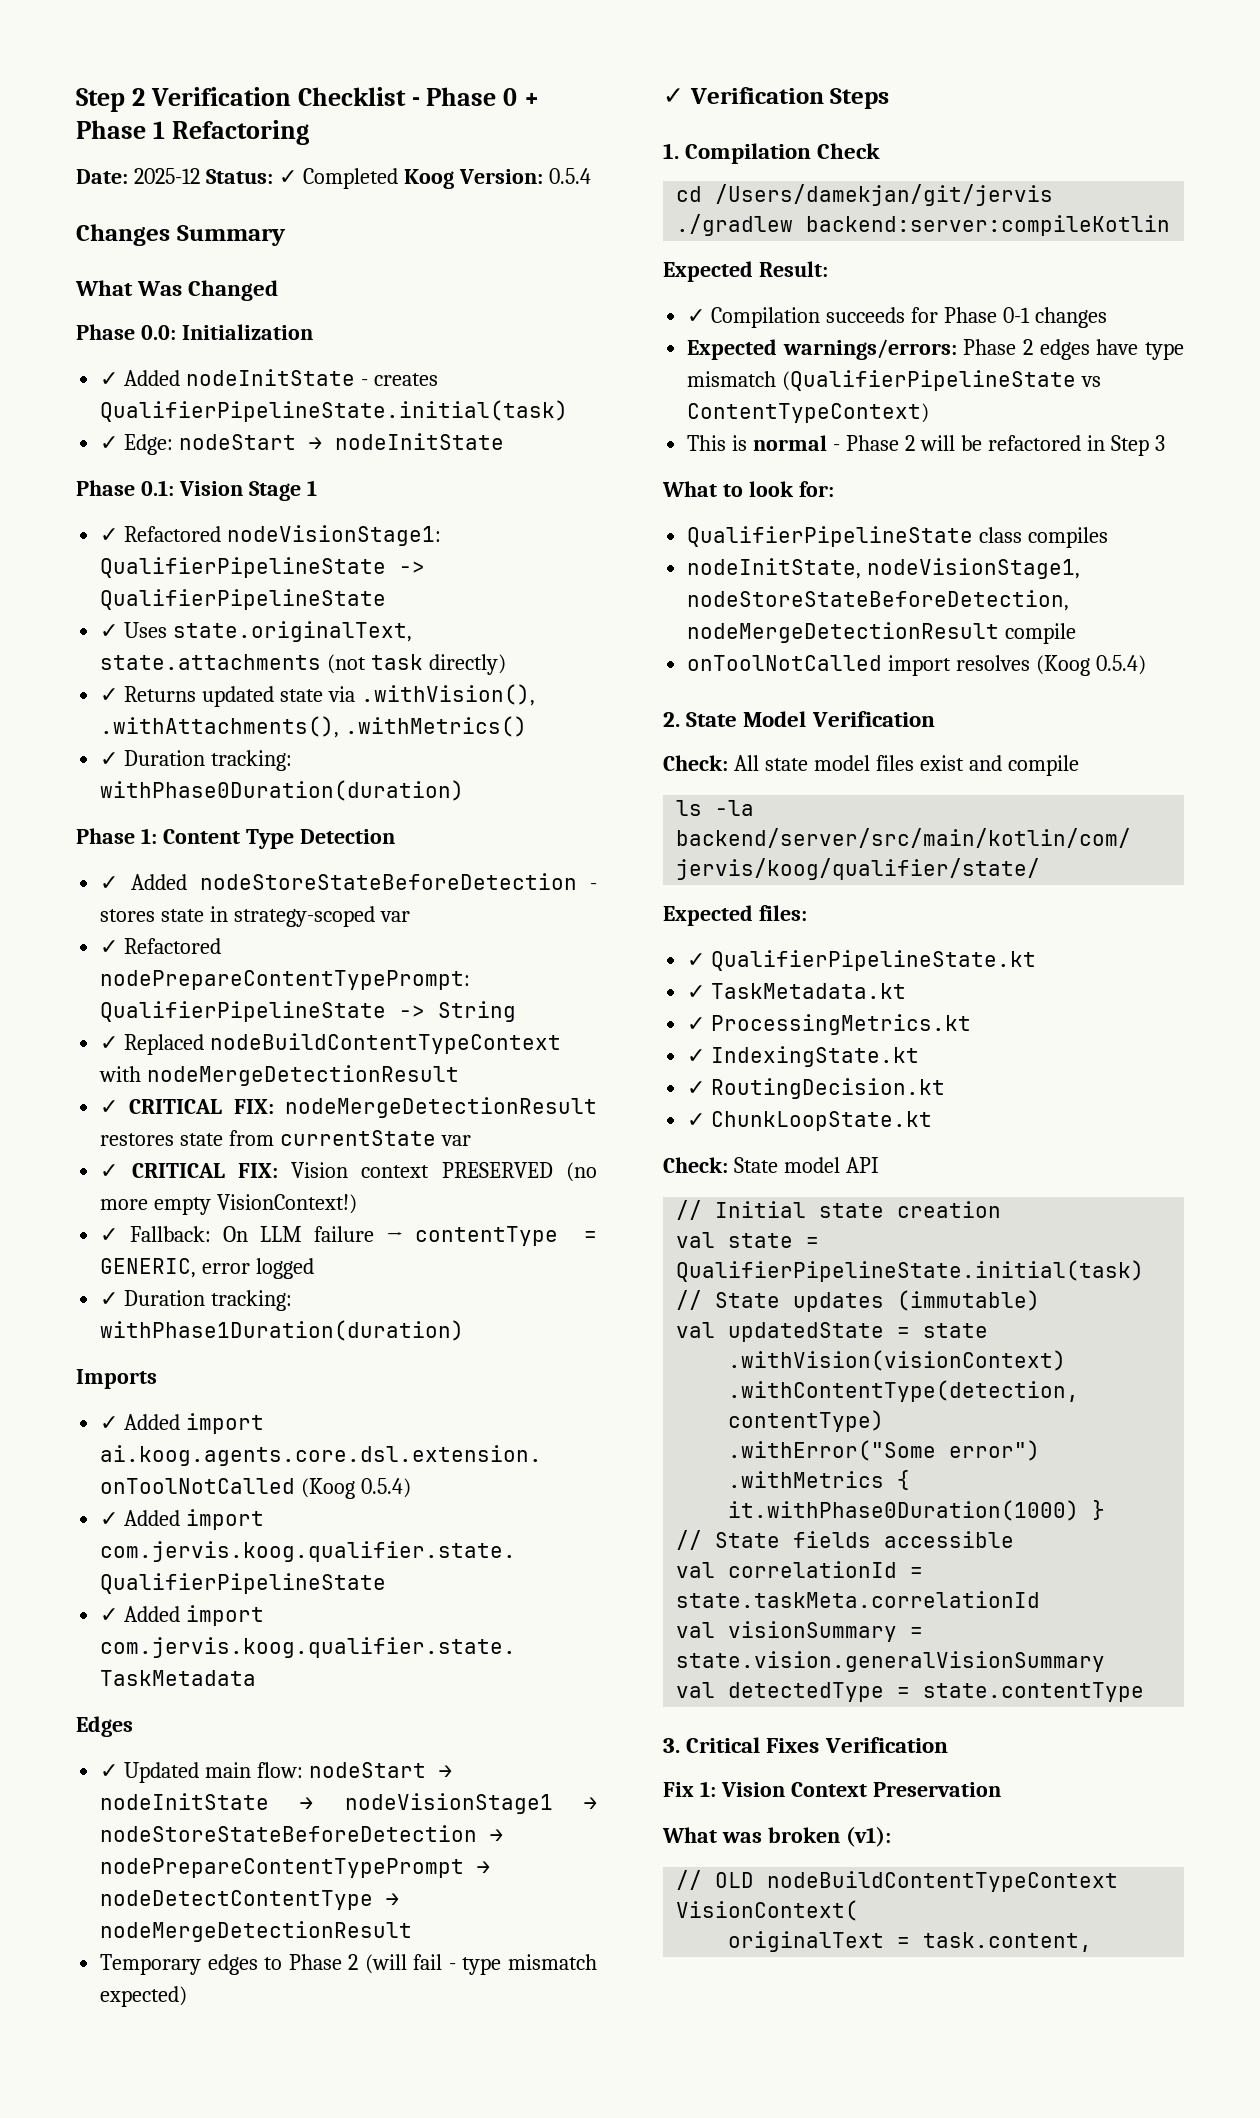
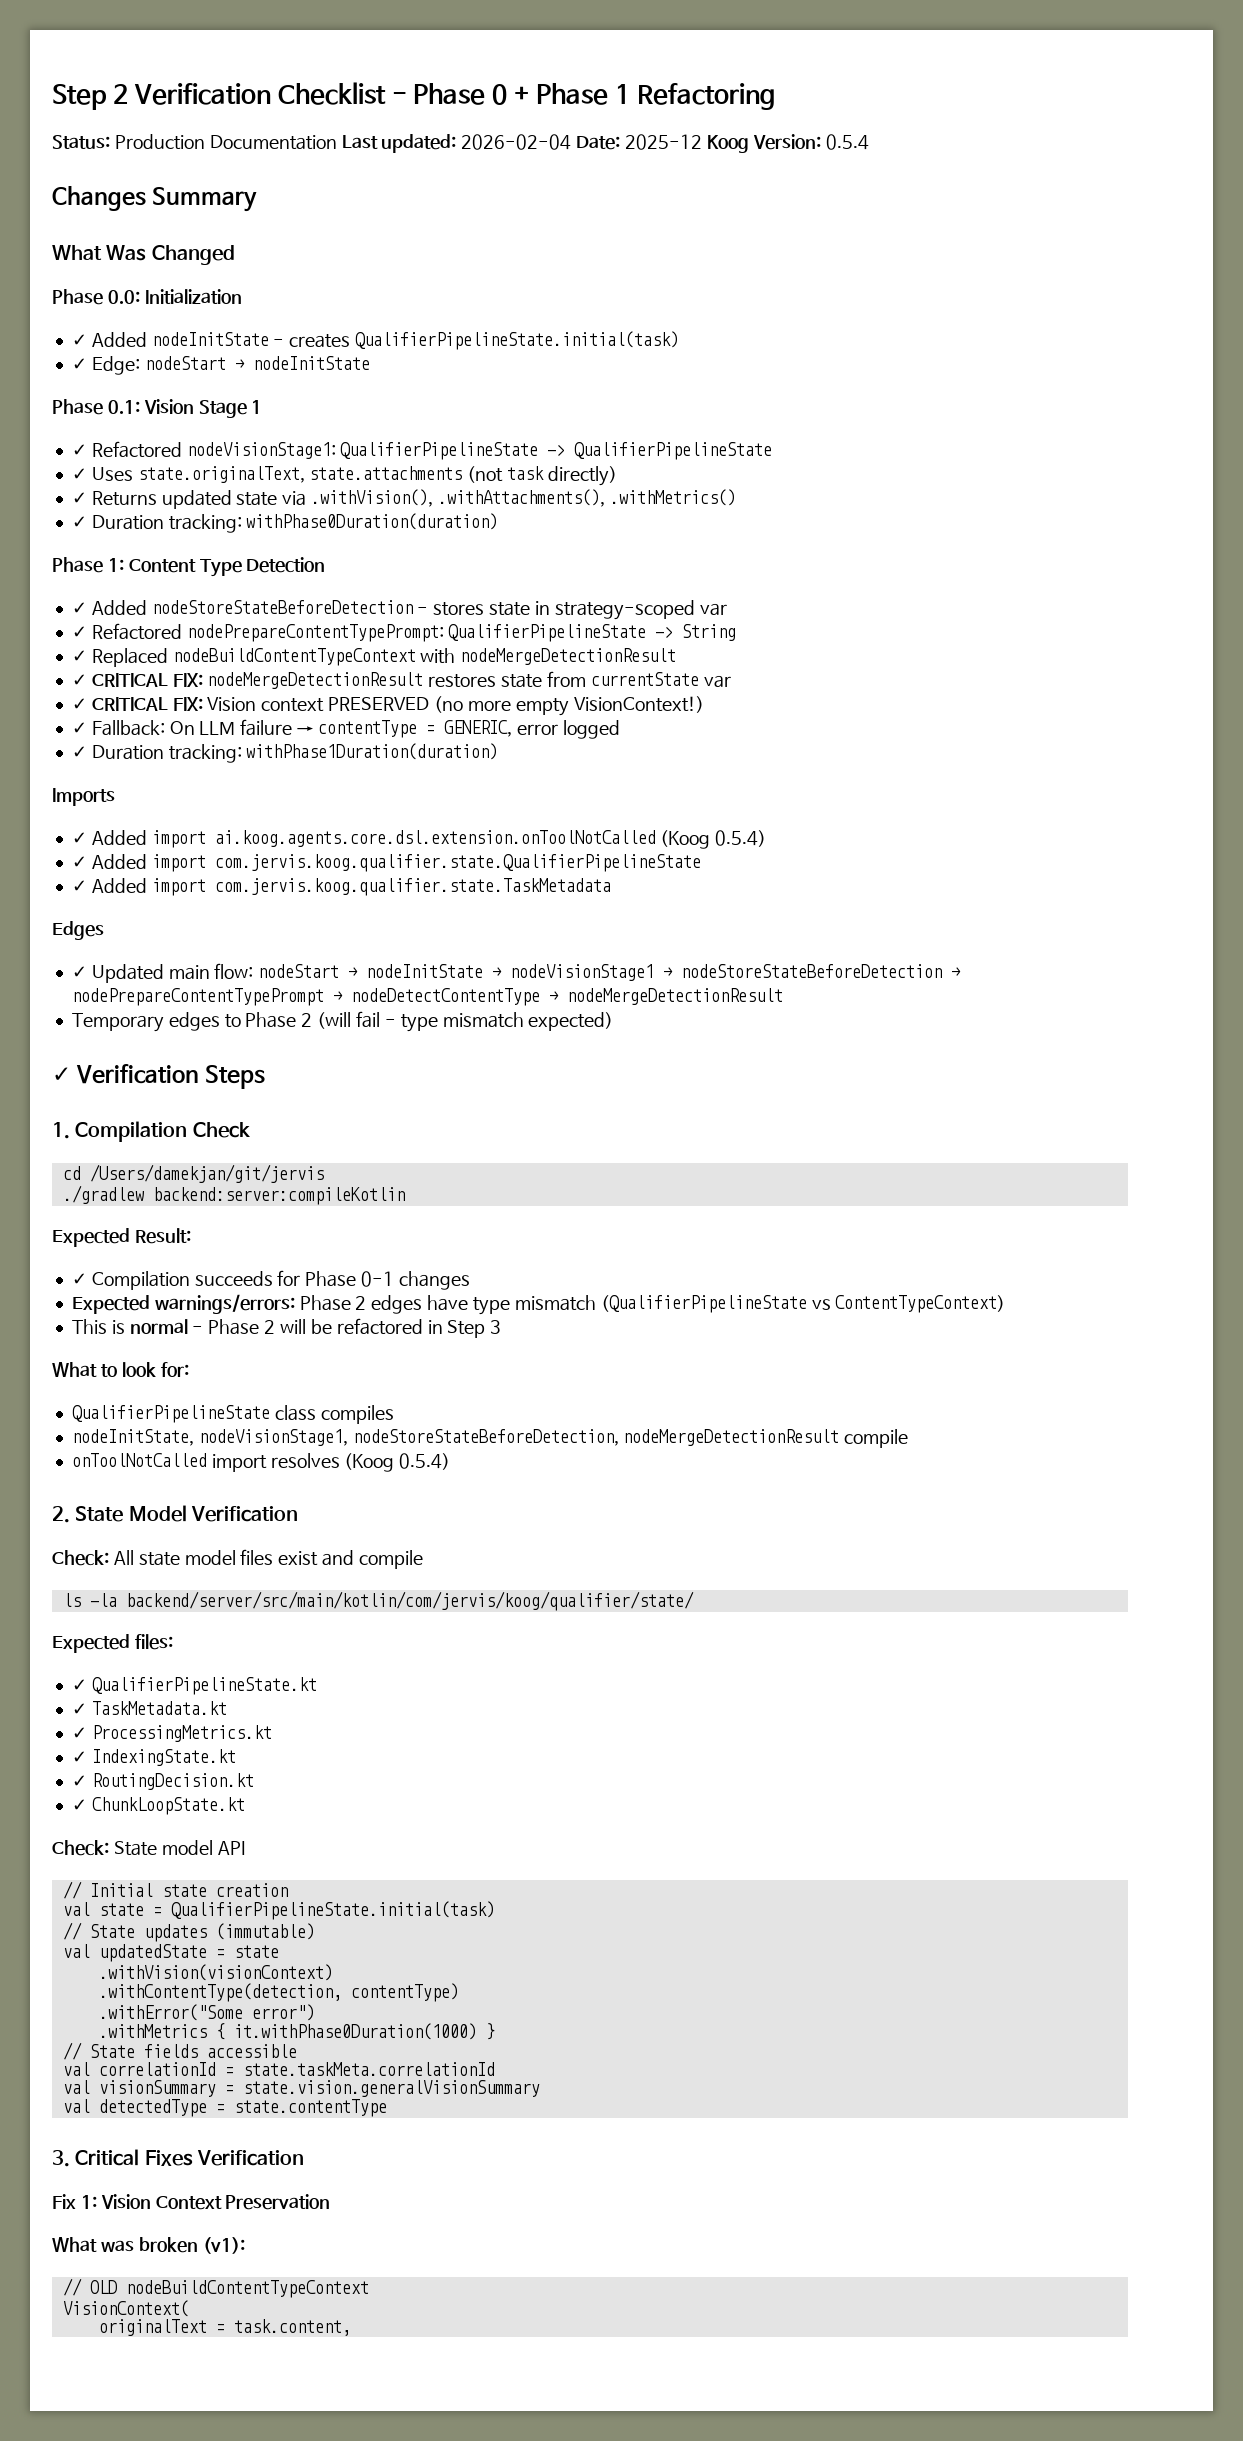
[76,168,398,189] Date: 2025-12 Status: ✓ Completed -> [52,134,703,153] Status: Production Documentation Last updated: 2026-02-04 Date: 2025-12

